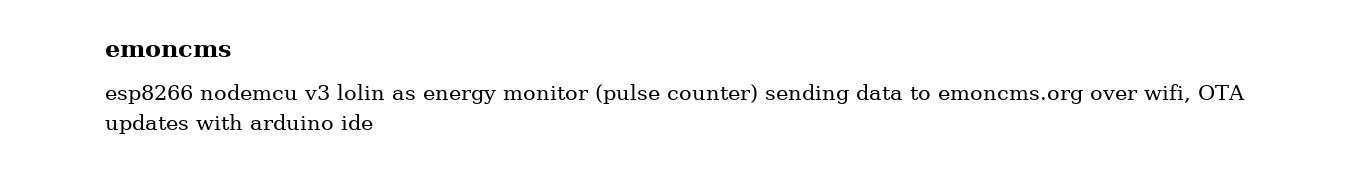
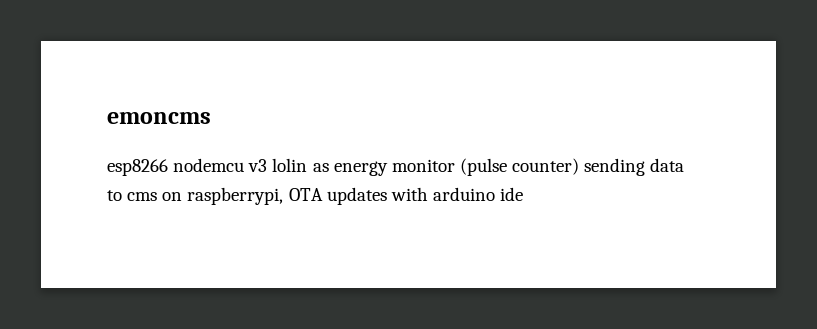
[938,84,1191,104] emoncms.org over wifi, -> [127,187,284,205] cms on raspberrypi,

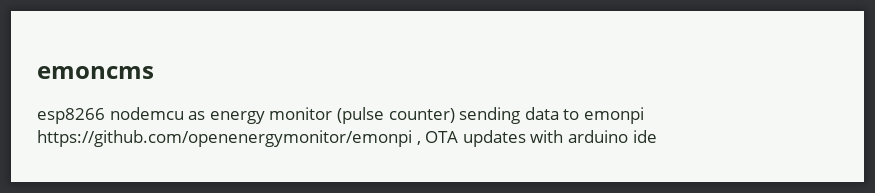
[248,158,308,172] v3 lolin -> (184, 113) none
[127,187,284,205] cms on raspberrypi, -> [583,107,644,124] [37,130,421,147] emonpi https://github.com/openenergymonitor/emonpi ,

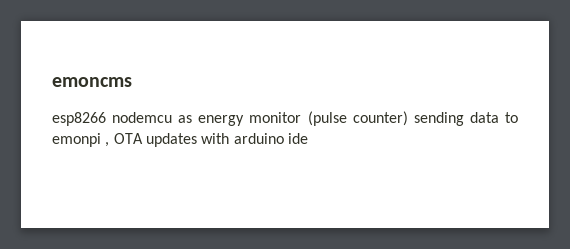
[37,130,412,147] https://github.com/openenergymonitor/emonpi -> (101, 140) none

